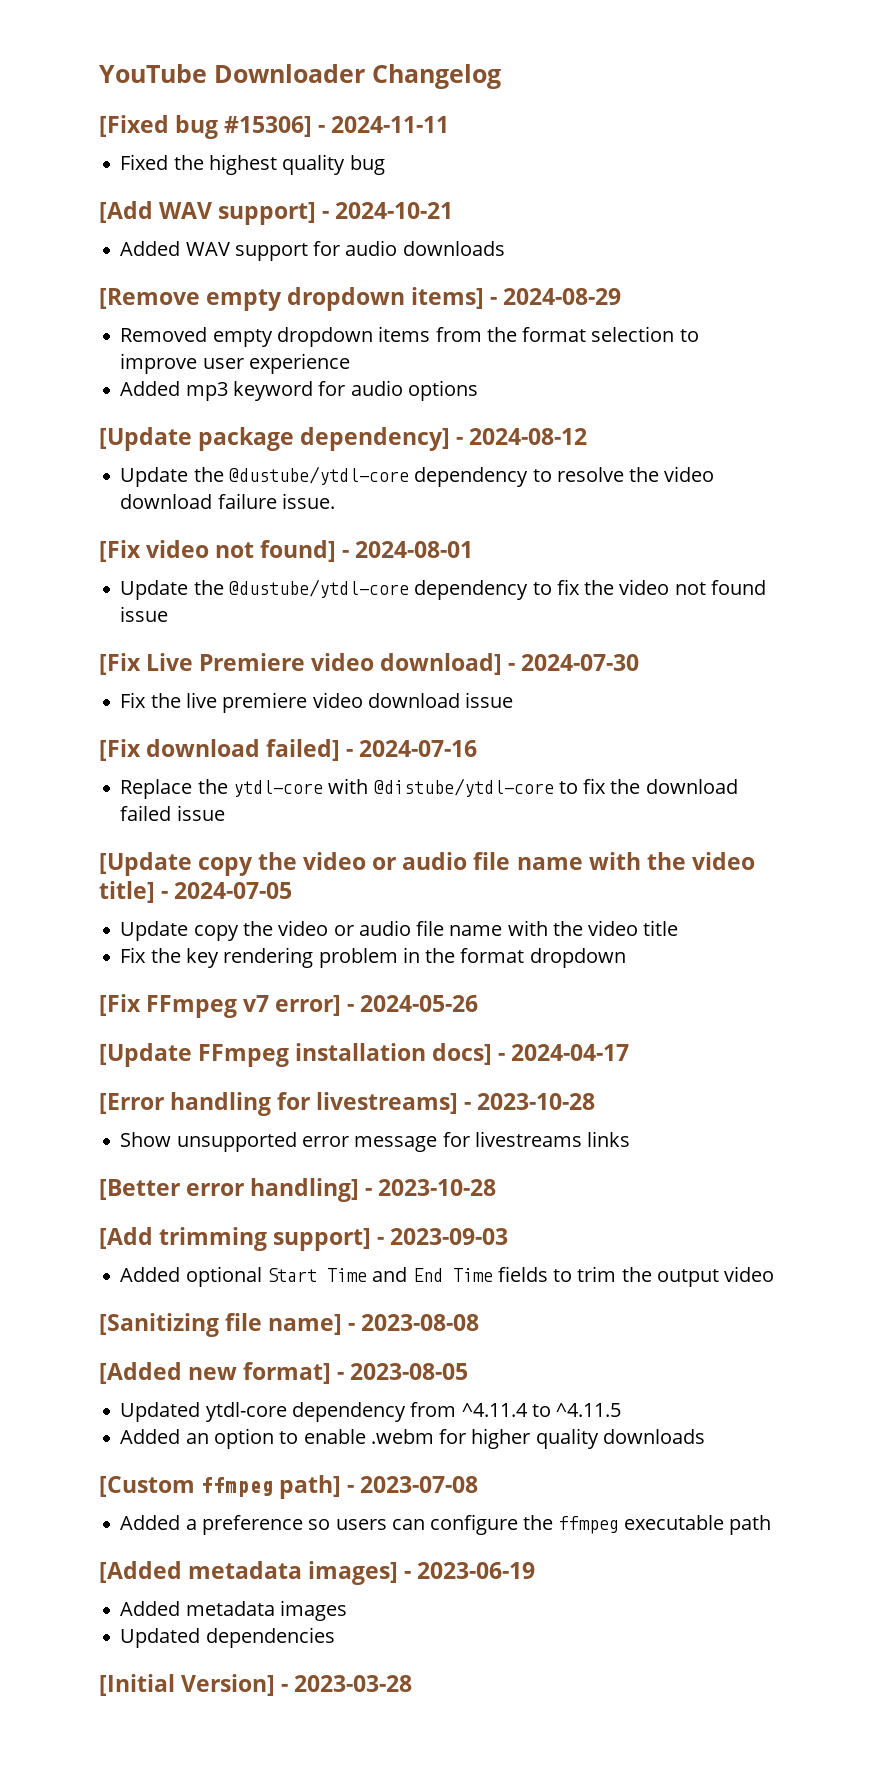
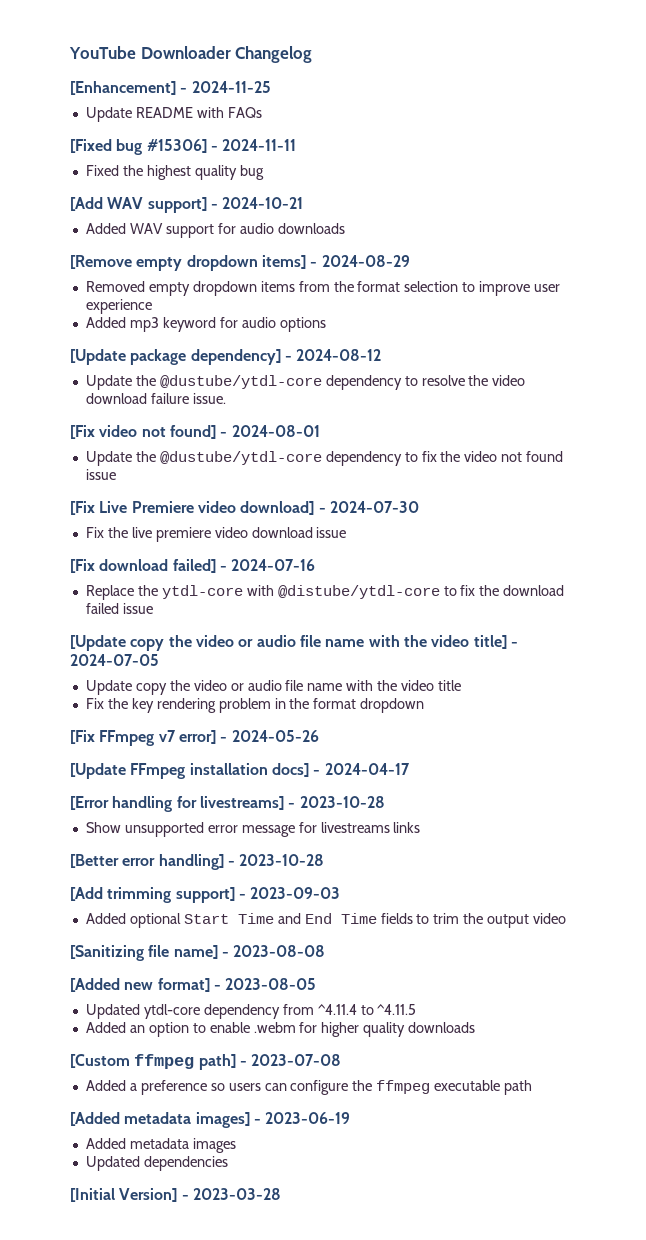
(501, 76) none -> [70,81,271,95] [85,107,262,122] // [Enhancement] - 2024-11-25 // Update README with FAQs

